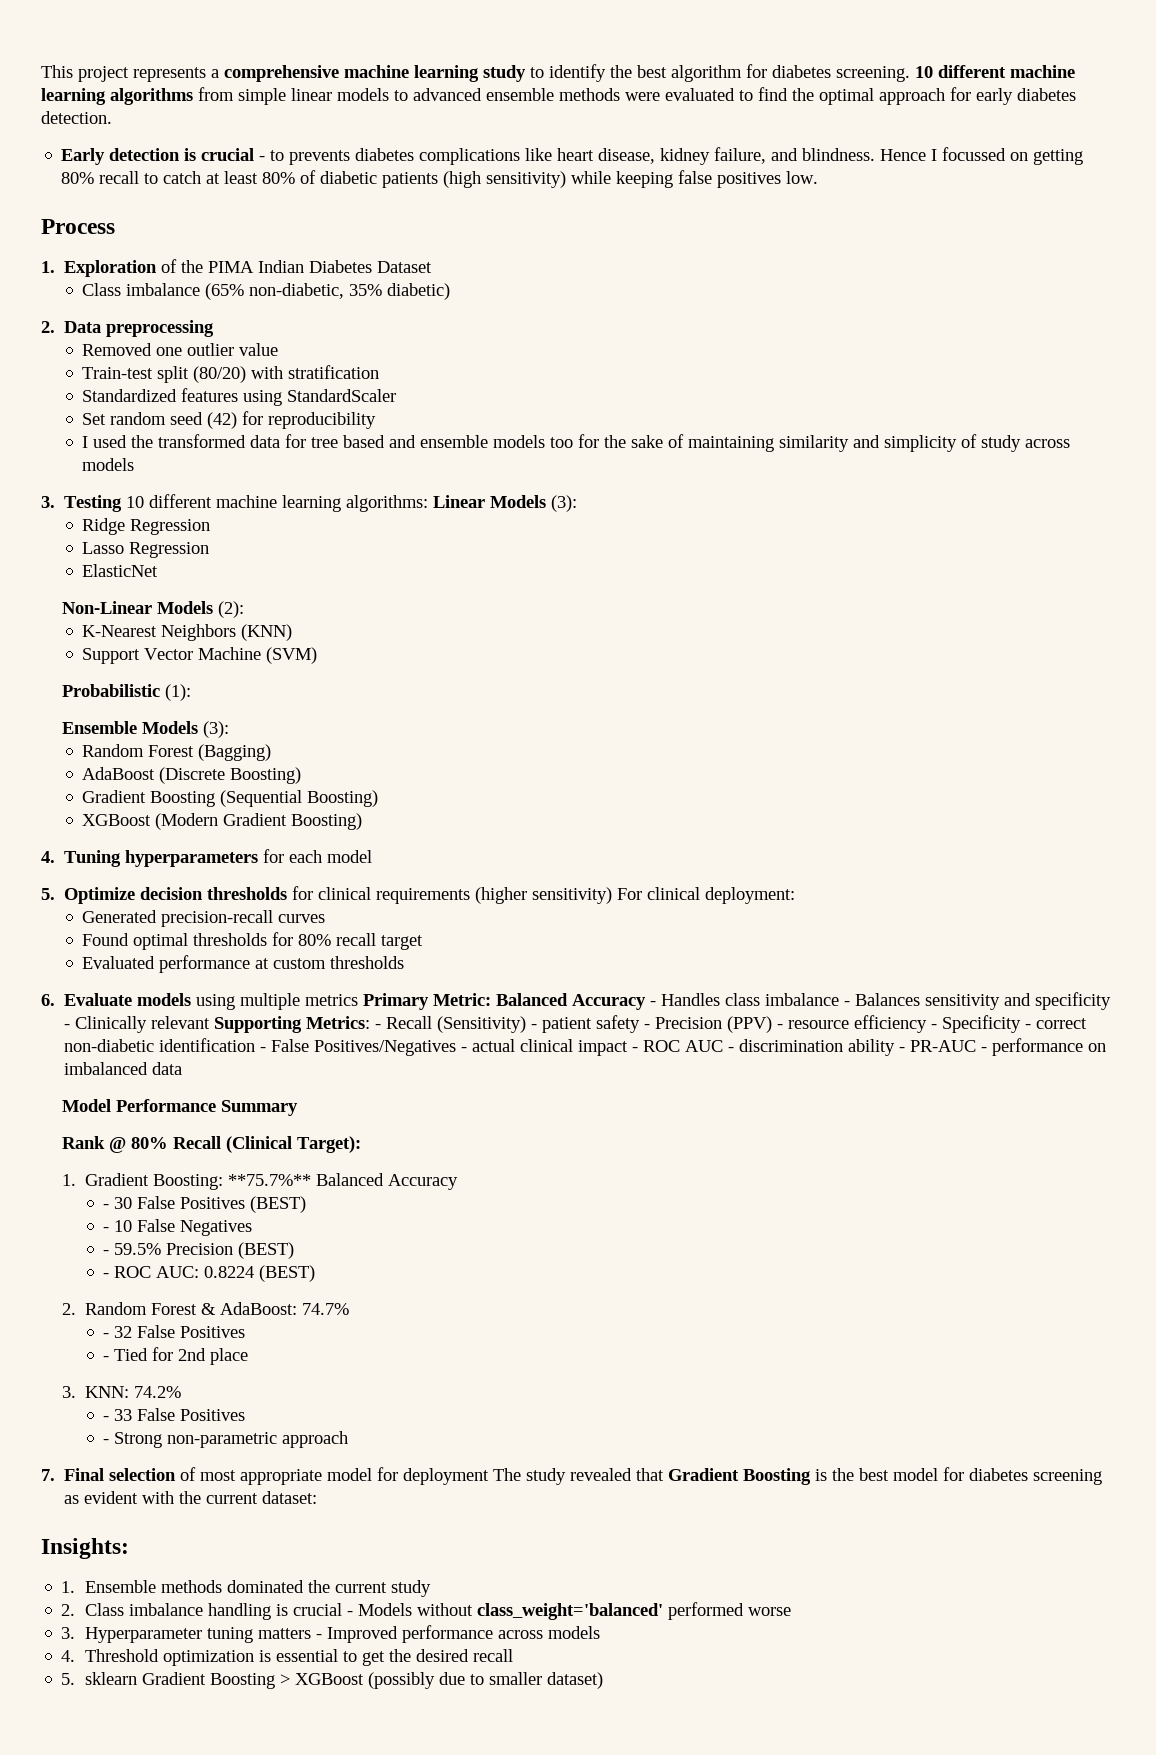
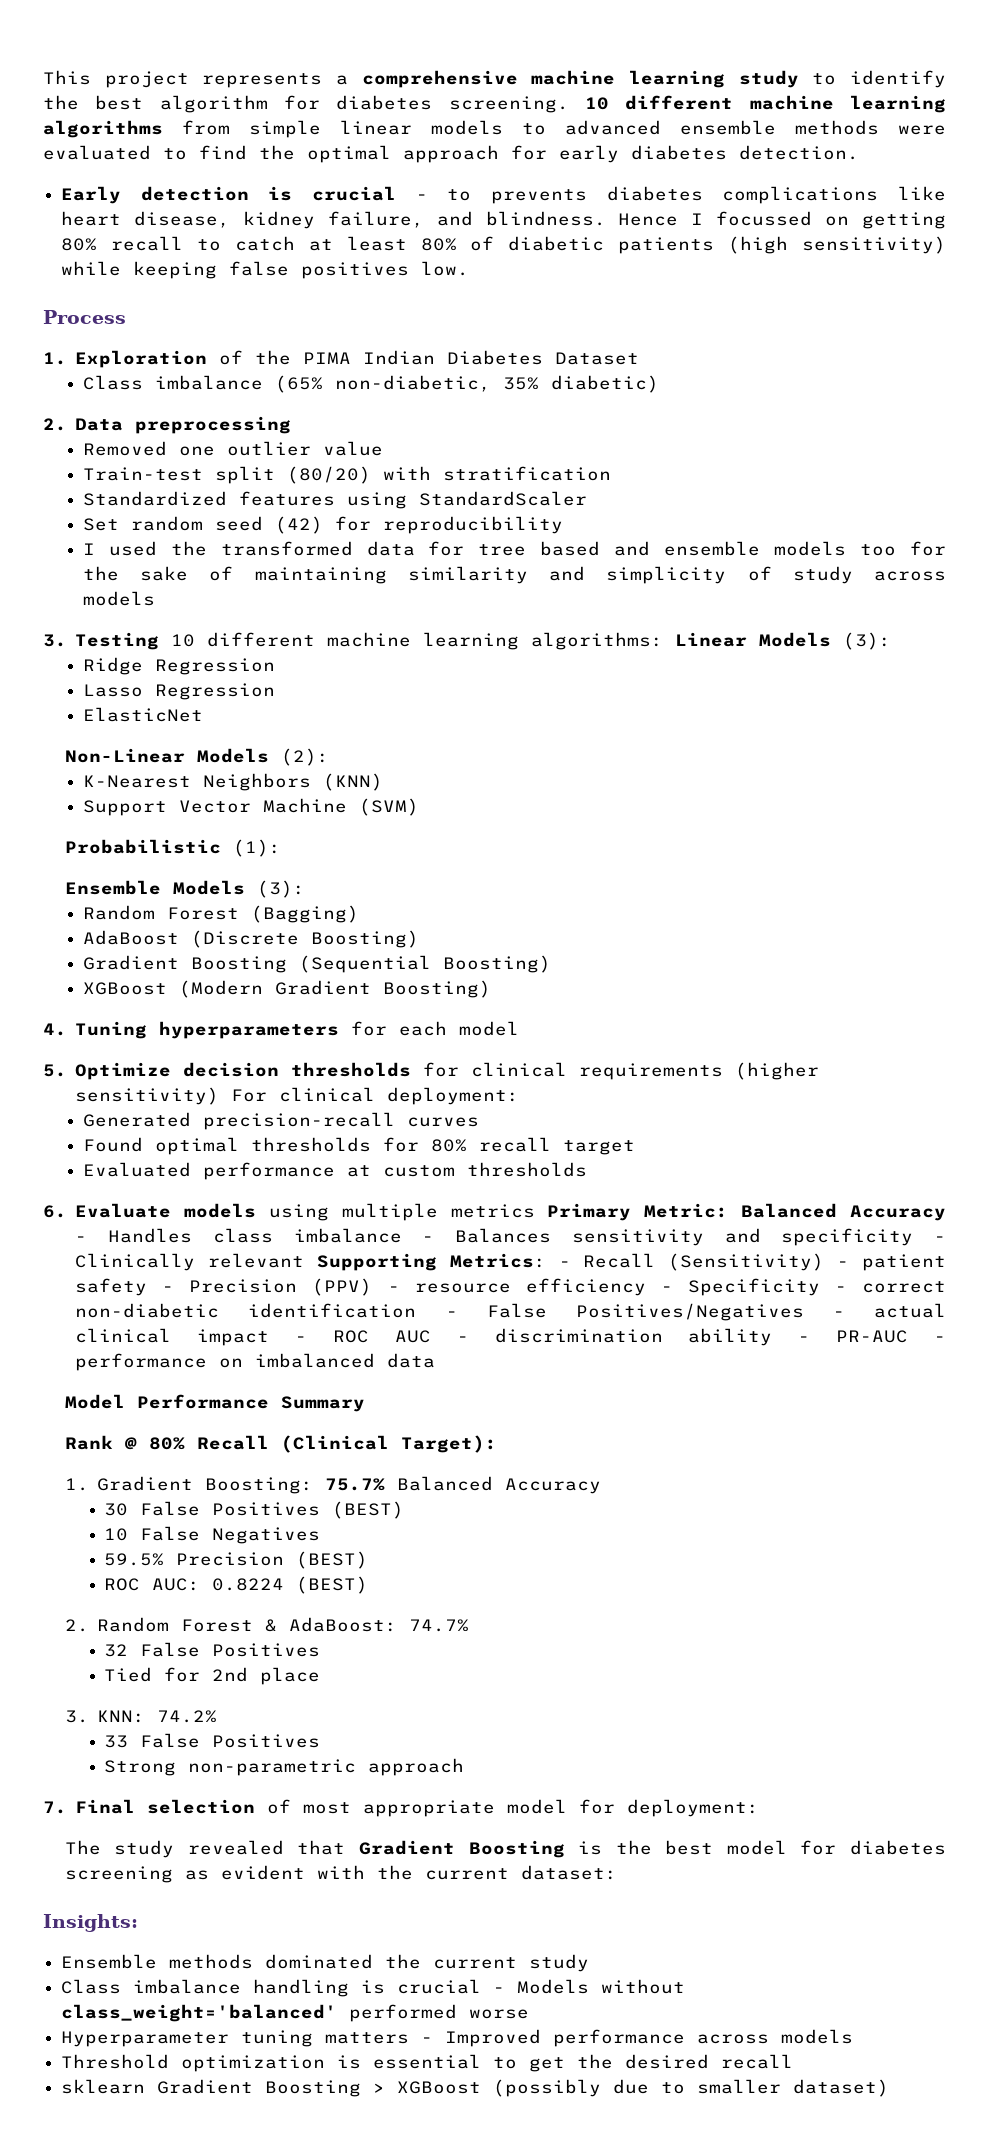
[228,1174,312,1186] **75.7%** -> [324,1478,385,1491] 75.7%
[103,1204,110,1209] - -> (601, 1486) none
[103,1227,110,1232] - -> (405, 1510) none
[103,1250,110,1255] - -> (321, 1535) none
[103,1273,110,1278] - -> (369, 1560) none
[103,1333,110,1338] - -> (469, 1625) none
[103,1356,110,1361] - -> (321, 1650) none
[103,1416,110,1421] - -> (217, 1716) none
[103,1439,110,1444] - -> (321, 1741) none
[403,1468,490,1485] deployment -> [627,1799,760,1817] deployment: //
[61,1581,76,1593] 1. -> (138, 1923) none
[61,1604,76,1616] 2. -> (590, 1963) none
[61,1627,76,1639] 3. -> (530, 2014) none
[61,1650,76,1662] 4. -> (854, 2036) none
[61,1673,76,1685] 5. -> (794, 2061) none

